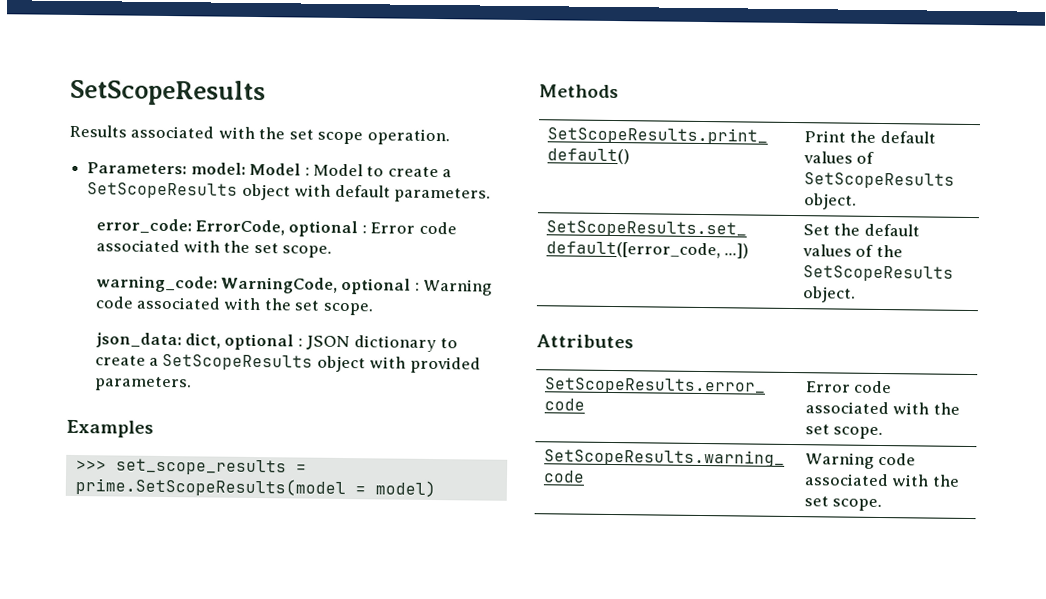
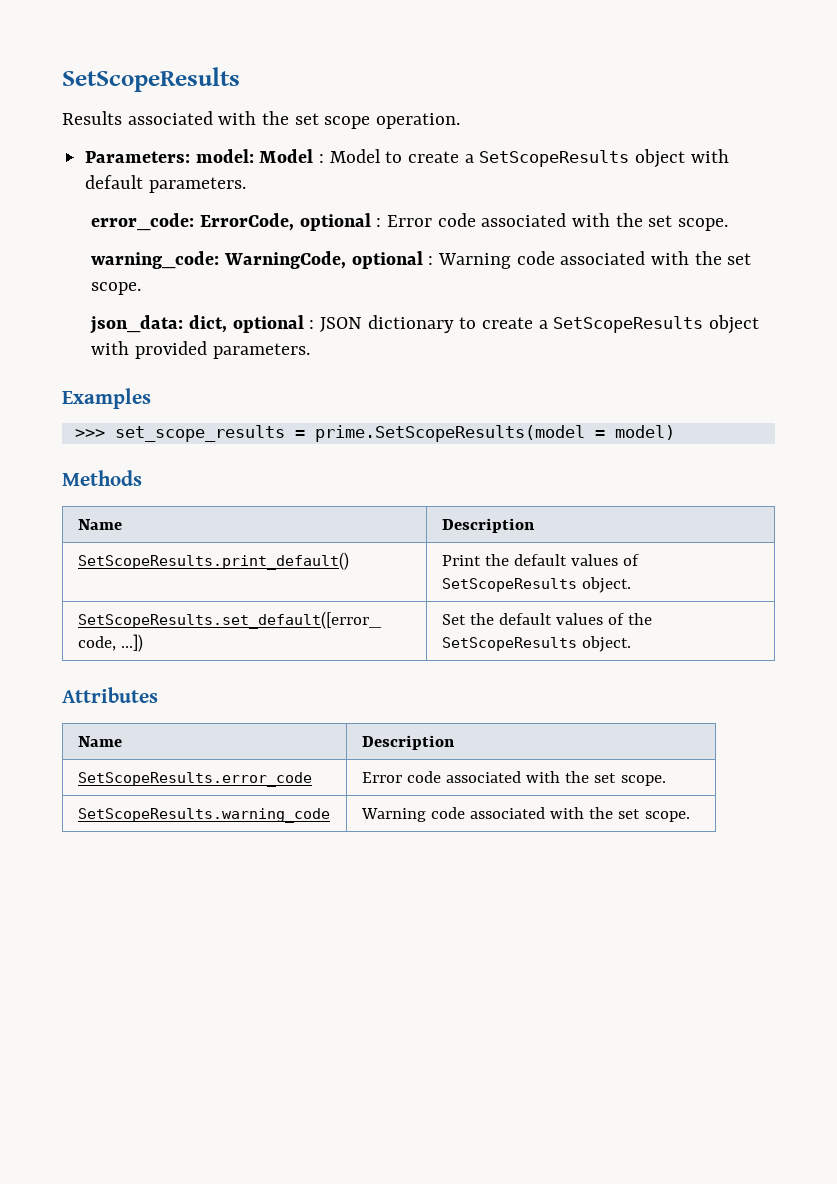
(619, 91) none -> [77,519,122,530] [441,518,535,533] // Name | Description
(634, 341) none -> [77,736,122,747] [361,735,455,750] // Name | Description

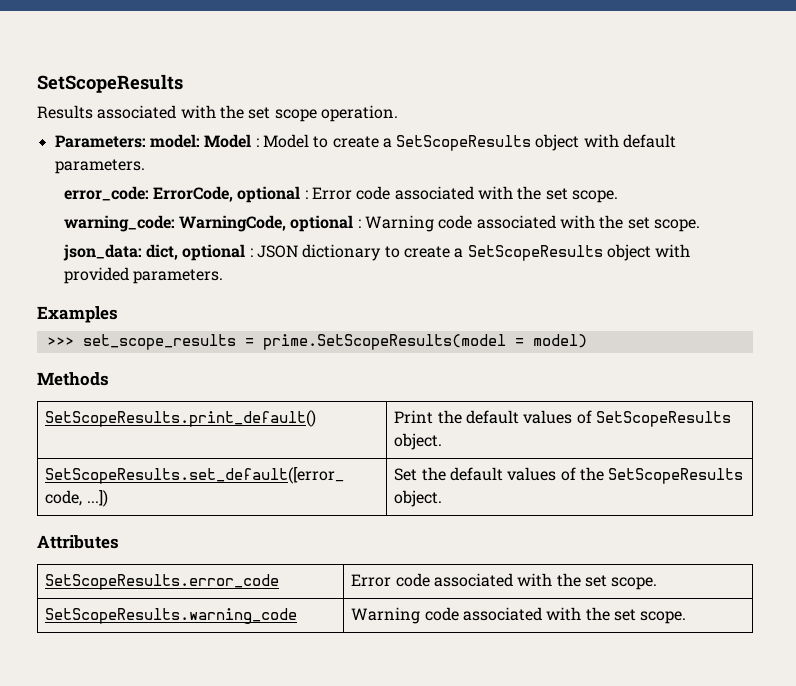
[77,519,122,530] [441,518,535,533] // Name | Description -> (109, 379) none
[77,736,122,747] [361,735,455,750] // Name | Description -> (119, 542) none

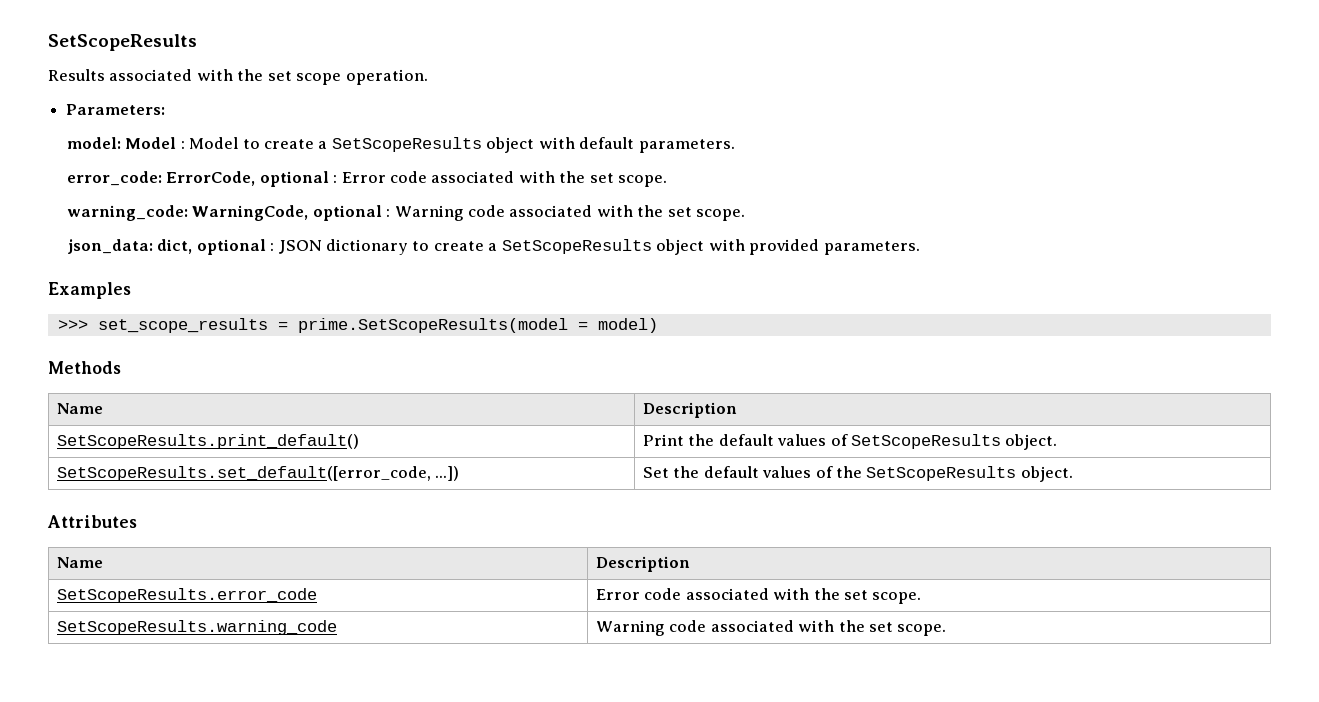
(146, 141) none -> (166, 109) //
(109, 379) none -> [56,403,103,414] [642,402,737,418] // Name | Description
(119, 542) none -> [56,557,103,568] [595,556,690,572] // Name | Description

